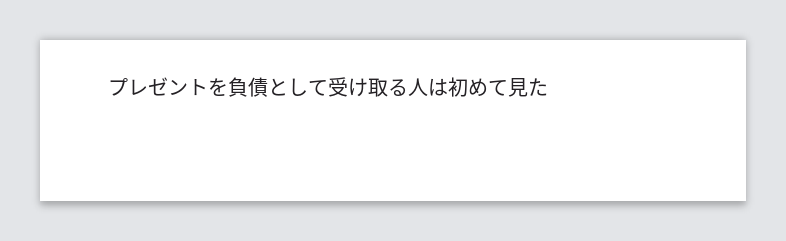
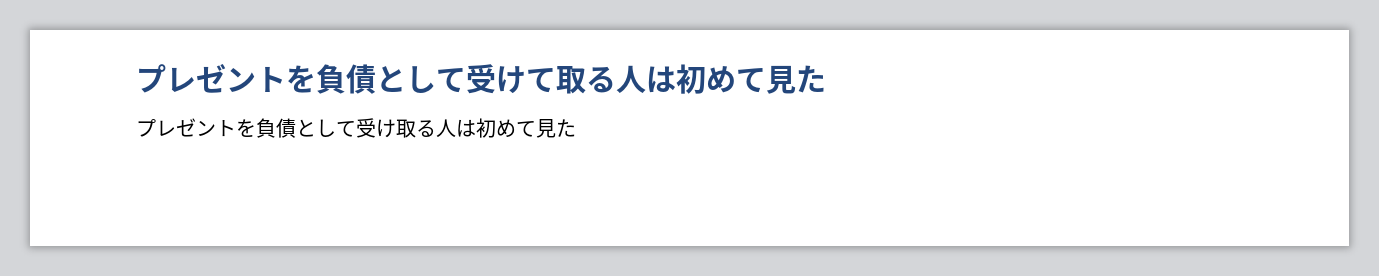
[108,77,368,97] プレゼントを負債として受け -> [136,64,826,94] [136,118,396,138] プレゼントを負債として受けて取る人は初めて見た // プレゼントを負債として受け

